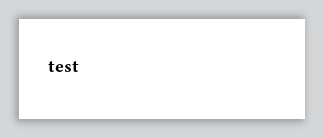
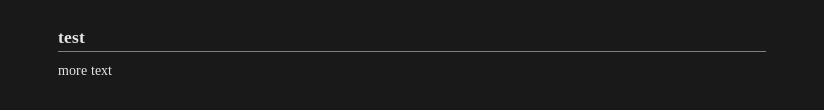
(79, 66) none -> [58,66,112,75] // more text

